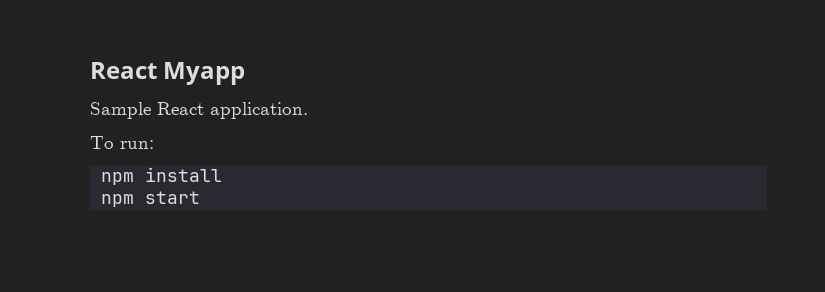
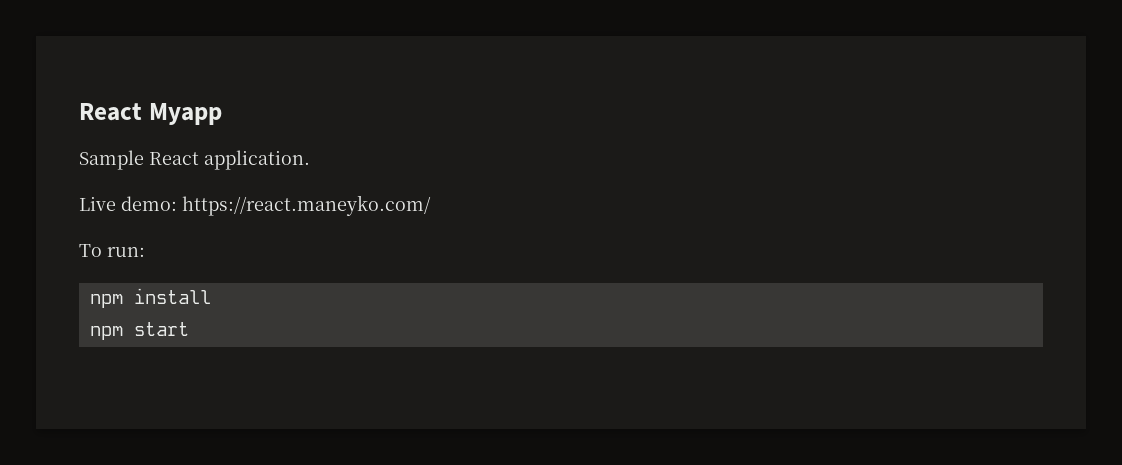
(308, 110) none -> [79,195,431,216] // Live demo: https://react.maneyko.com/

